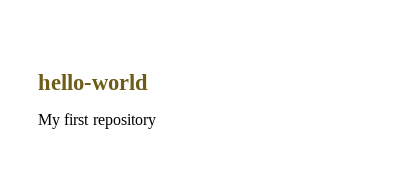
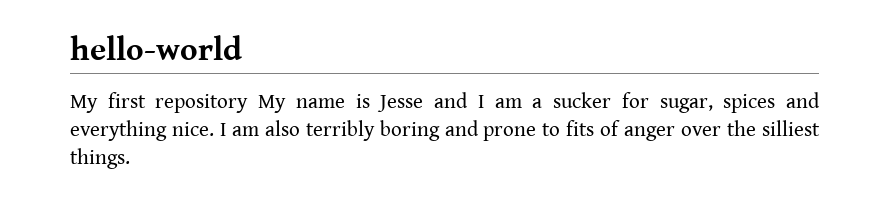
(156, 121) none -> [258,92,821,113] [70,120,820,141] [70,148,130,169] My name is Jesse and I am a sucker for sugar, spices and everything nice. I am also terribly boring and prone to fits of anger over the silliest things.

